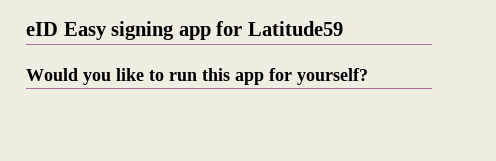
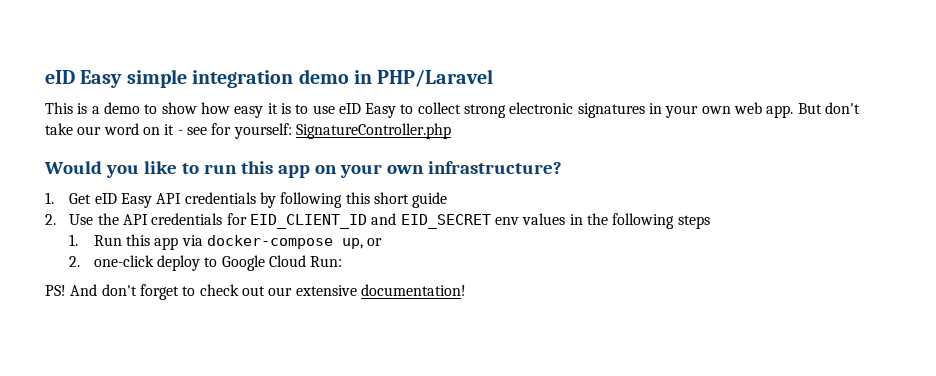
[26,21,343,40] eID Easy signing app for Latitude59 -> [45,69,494,88] [45,102,861,118] [45,123,451,139] eID Easy simple integration demo in PHP/Laravel // This is a demo to show how easy it is to use eID Easy to collect strong electronic signatures in your own web app. But don't take our word on it - see for yourself: SignatureController.php
[269,68,368,85] for yourself? -> [314,161,562,178] [45,192,448,208] [45,213,710,229] [69,234,383,250] [69,255,343,271] [45,284,466,300] on your own infrastructure? // 1. Get eID Easy API credentials by following this short guide // 2. Use the API credentials for EID_CLIENT_ID and EID_SECRET env values in the following steps // 1. Run this app via docker-compose up, or // 2. one-click deploy to Google Cloud Run: // PS! And don't forget to check out our extensive documentation!

